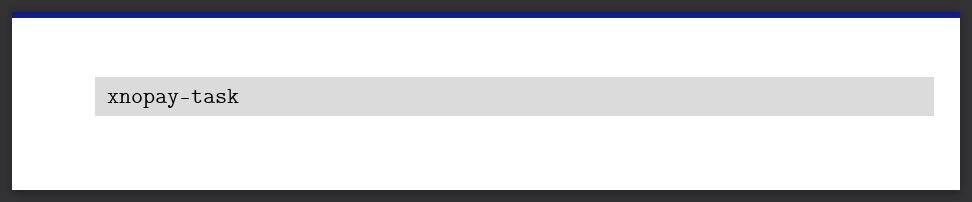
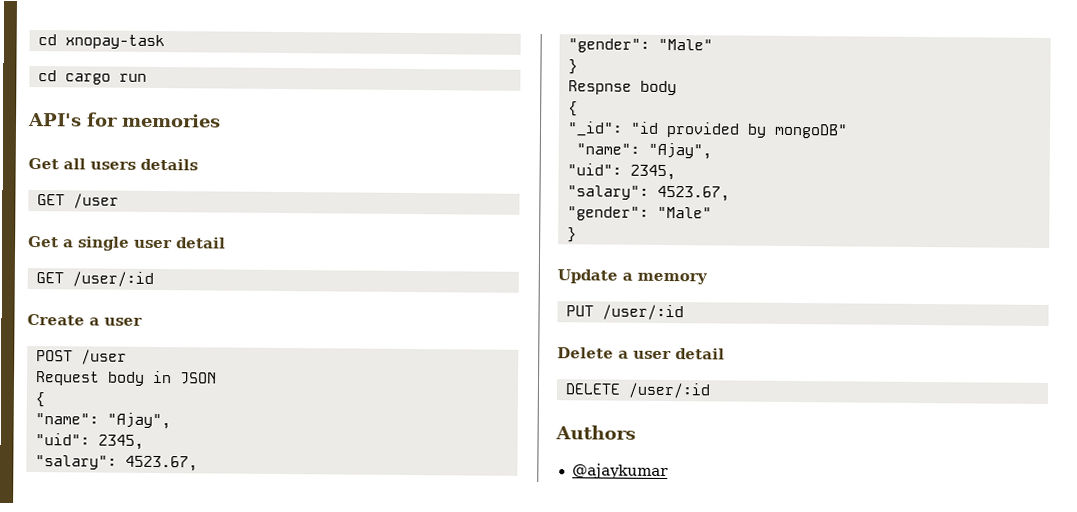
(106, 98) none -> [37,34,57,46] cd
(239, 98) none -> [37,70,147,85] [28,112,221,128] [28,157,198,171] [36,193,119,209] [28,235,226,251] [35,271,154,287] [27,313,143,326] [35,349,127,365] [34,370,217,386] [34,392,45,408] [34,412,171,430] [34,433,144,450] [34,455,198,472] [567,38,713,53] [567,59,578,75] [567,80,677,96] [567,101,578,117] [566,121,848,139] [575,142,712,160] [566,163,676,181] [566,185,730,202] [566,206,712,221] [566,227,577,243] [557,269,708,285] [565,304,684,321] [557,347,725,360] [564,382,711,399] [555,425,636,440] [571,463,669,480] // cd cargo run // API's for memories // Get all users details // GET /user // Get a single user detail // GET /user/:id // Create a user // POST /user // Request body in JSON // { // "name": "Ajay", // "uid": 2345, // "salary": 4523.67, // "gender": "Male" // } // Respnse body // { // "_id": "id provided by mongoDB" // "name": "Ajay", // "uid": 2345, // "salary": 4523.67, // "gender": "Male" // } // Update a memory // PUT /user/:id // Delete a user detail // DELETE /user/:id // Authors // @ajaykumar

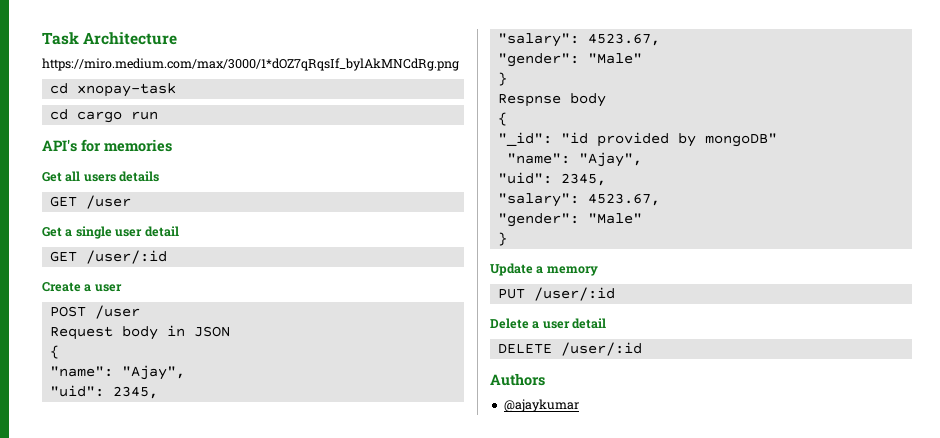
(37, 40) none -> [42,32,178,45] [42,58,459,71] Task Architecture // https://miro.medium.com/max/3000/1*dOZ7qRqsIf_bylAkMNCdRg.png //

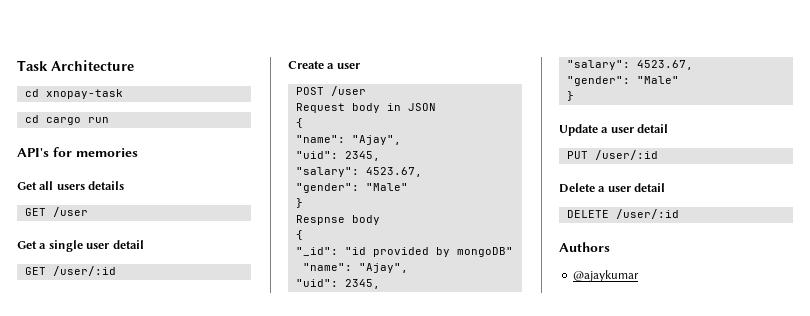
[42,58,459,71] // https://miro.medium.com/max/3000/1*dOZ7qRqsIf_bylAkMNCdRg.png -> (134, 65) none
[546,266,598,276] memory -> [610,124,669,133] user detail

